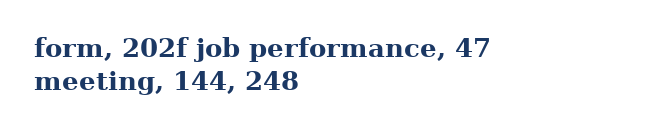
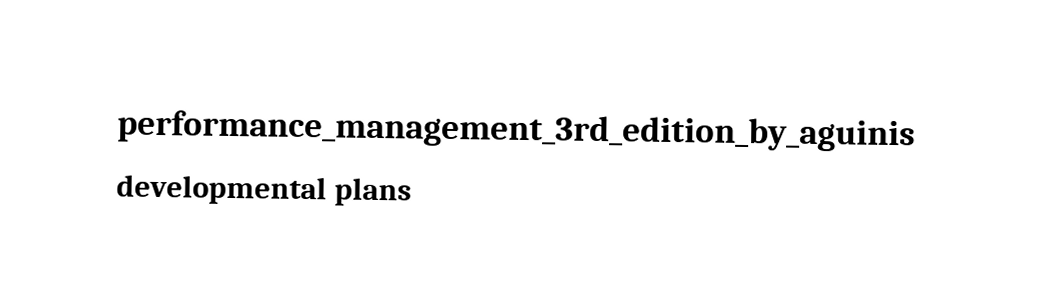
[34,37,491,62] [34,71,299,95] form, 202f job performance, 47 meeting, 144, 248 -> [117,109,916,153] [116,174,413,207] performance_management_3rd_edition_by_aguinis // developmental plans

